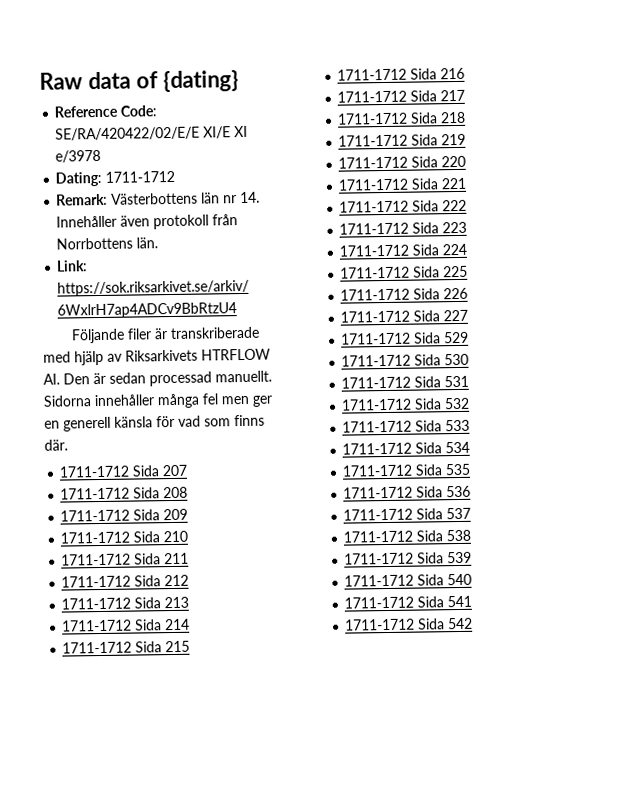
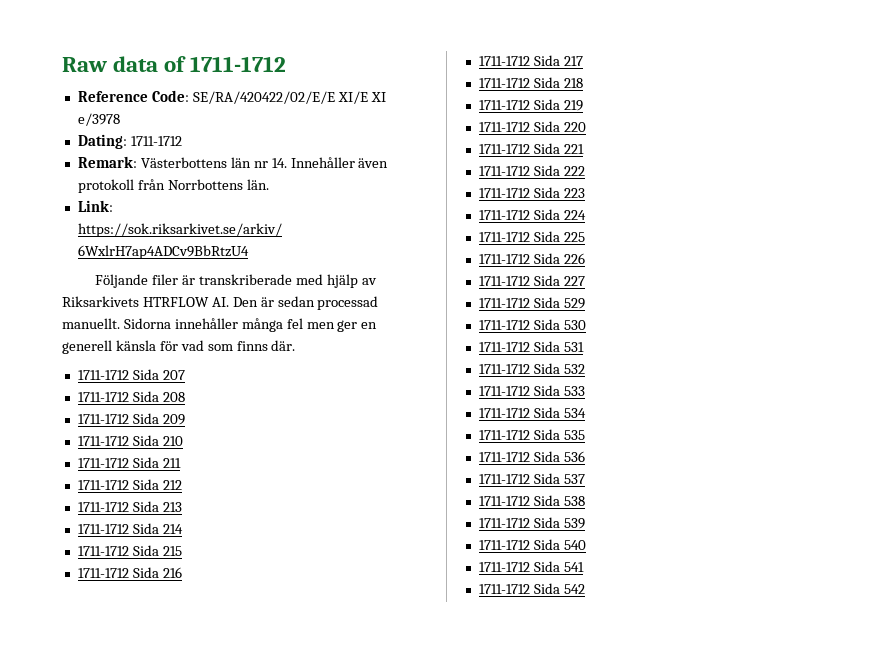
[162,70,239,93] {dating} -> [190,56,287,72] 1711-1712

